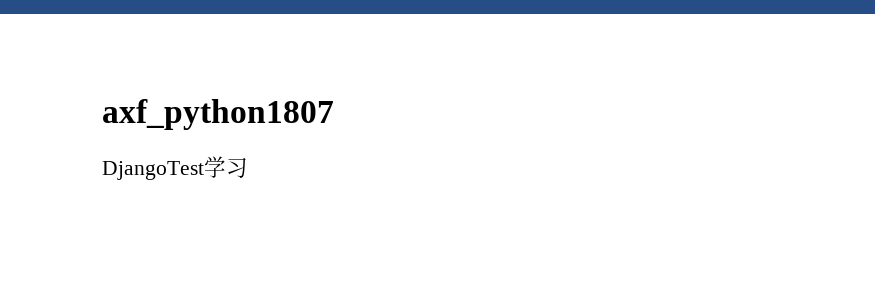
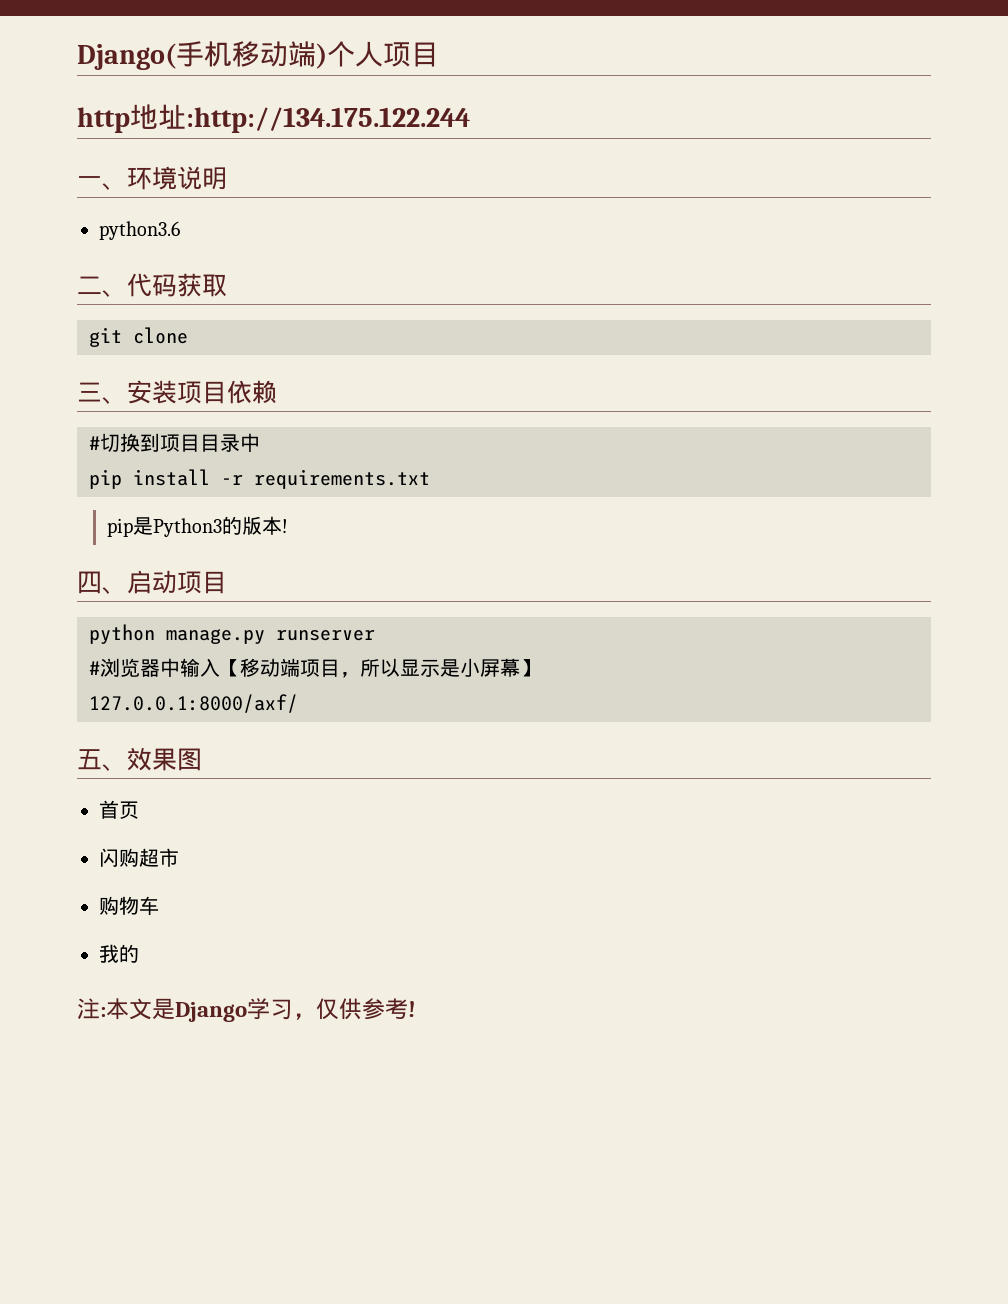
[102,99,334,130] [102,156,248,180] axf_python1807 // DjangoTest学习 -> [77,41,439,70] [77,104,470,133] [77,166,227,190] [99,221,180,240] [77,273,227,297] [89,327,188,347] [77,380,277,404] [89,433,260,452] [89,469,430,489] [107,516,289,537] [77,570,227,594] [89,624,375,644] [89,658,540,678] [89,694,298,713] [77,747,202,771] [99,800,139,819] [99,848,179,867] [99,896,159,916] [99,944,139,963] [77,998,416,1022] Django(手机移动端)个人项目 // http地址:http://134.175.122.244 // 一、环境说明 // python3.6 // 二、代码获取 // git clone // 三、安装项目依赖 // #切换到项目目录中 // pip install -r requirements.txt // pip是Python3的版本! // 四、启动项目 // python manage.py runserver // #浏览器中输入【移动端项目，所以显示是小屏幕】 // 127.0.0.1:8000/axf/ // 五、效果图 // 首页 // 闪购超市 // 购物车 // 我的 // 注:本文是Django学习，仅供参考!

